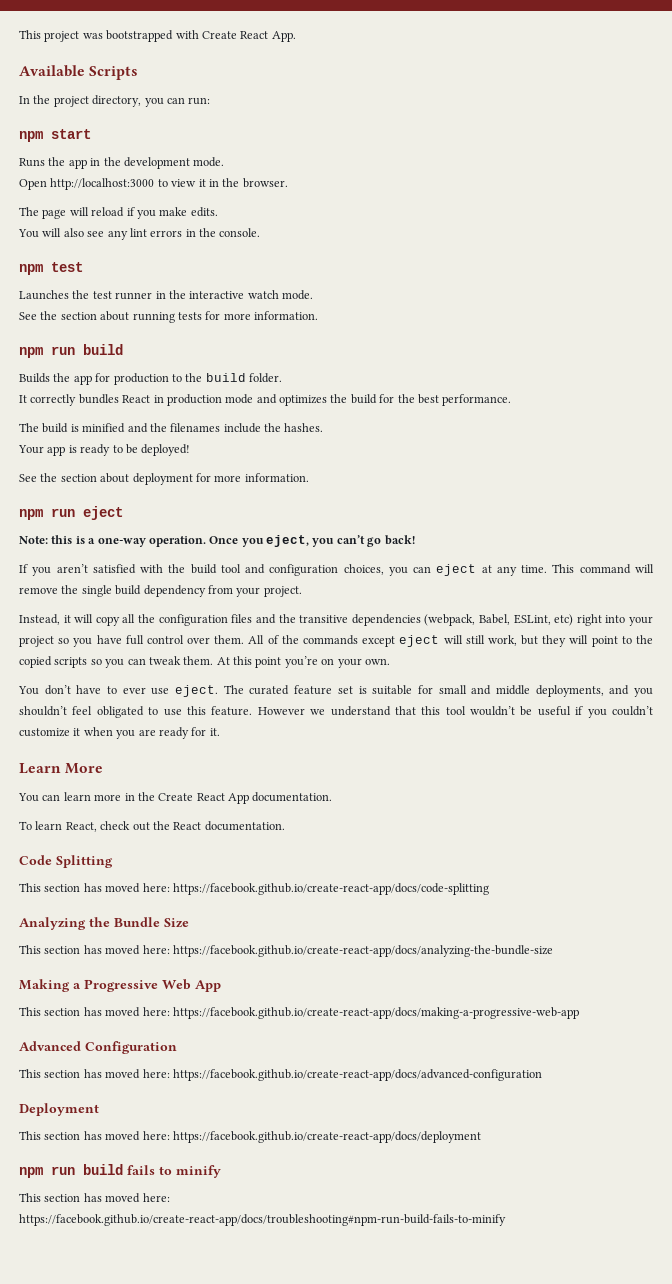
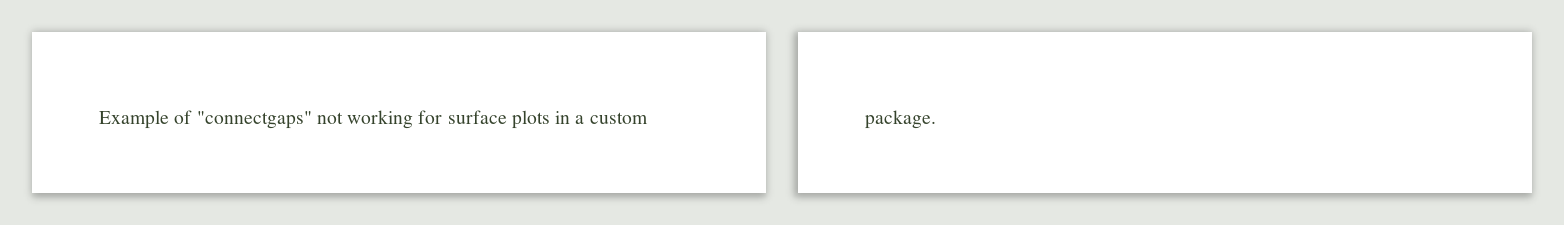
[19,30,296,42] [19,65,139,80] [19,95,211,107] [19,129,91,142] [19,157,225,169] [19,178,288,190] [19,207,218,219] [18,228,261,240] [19,262,83,275] [19,290,313,300] [19,311,318,323] [19,344,123,358] [19,373,282,385] [19,394,512,406] [19,423,324,433] [18,444,191,456] [19,473,309,485] [19,506,123,520] [19,535,415,547] [19,564,654,576] [19,585,302,597] [19,614,653,626] [19,635,653,647] [19,656,390,668] [18,685,653,697] [19,706,654,718] [19,727,220,739] [19,763,104,774] [18,792,333,804] [19,821,285,832] [19,855,113,868] [19,883,489,895] [19,917,189,930] [19,945,553,957] [19,979,221,992] [19,1007,579,1019] [19,1041,177,1054] [19,1069,542,1081] [19,1103,99,1116] [19,1131,481,1143] [19,1164,221,1178] [19,1193,170,1203] [19,1214,506,1226] This project was bootstrapped with Create React App. // Available Scripts // In the project directory, you can run: // npm start // Runs the app in the development mode. // Open http://localhost:3000 to view it in the browser. // The page will reload if you make edits. // You will also see any lint errors in the console. // npm test // Launches the test runner in the interactive watch mode. // See the section about running tests for more information. // npm run build // Builds the app for production to the build folder. // It correctly bundles React in production mode and optimizes the build for the best performance. // The build is minified and the filenames include the hashes. // Your app is ready to be deployed! // See the section about deployment for more information. // npm run eject // Note: this is a one-way operation. Once you eject, you can’t go back! // If you aren’t satisfied with the build tool and configuration choices, you can eject at any time. This command will remove the single build dependency from your project. // Instead, it will copy all the configuration files and the transitive dependencies (webpack, Babel, ESLint, etc) right into your project so you have full control over them. All of the commands except eject will still work, but they will point to the copied scripts so you can tweak them. At this point you’re on your own. // You don’t have to ever use eject. The curated feature set is suitable for small and middle deployments, and you shouldn’t feel obligated to use this feature. However we understand that this tool wouldn’t be useful if you couldn’t customize it when you are ready for it. // Learn More // You can learn more in the Create React App documentation. // To learn React, check out the React documentation. // Code Splitting // This section has moved here: https://facebook.github.io/create-react-app/docs/code-splitting // Analyzing the Bundle Size // This section has moved here: https://facebook.github.io/create-react-app/docs/analyzing-the-bundle-size // Making a Progressive Web App // This section has moved here: https://facebook.github.io/create-react-app/docs/making-a-progressive-web-app // Advanced Configuration // This section has moved here: https://facebook.github.io/create-react-app/docs/advanced-configuration // Deployment // This section has moved here: https://facebook.github.io/create-react-app/docs/deployment // npm run build fails to minify // This section has moved here: https://facebook.github.io/create-react-app/docs/troubleshooting#npm-run-build-fails-to-minify -> [99,110,936,129] Example of "connectgaps" not working for surface plots in a custom package.

